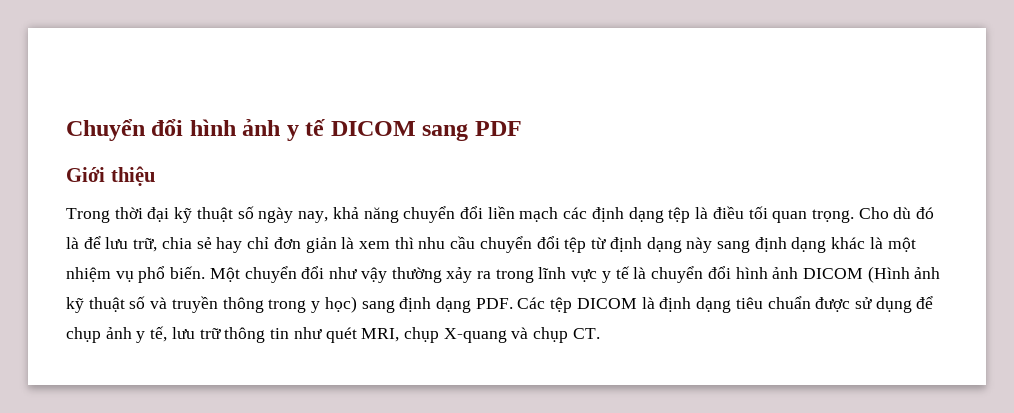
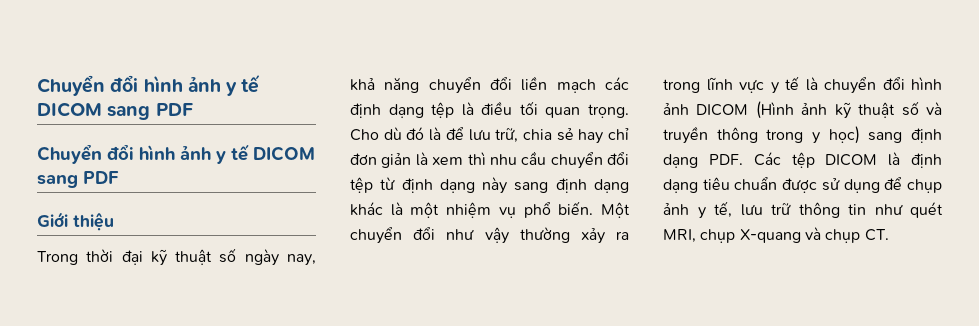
[66,119,522,141] Chuyển đổi hình ảnh y tế DICOM sang PDF -> [37,74,261,96] [37,102,193,120] [37,144,315,164] [37,171,119,188] Chuyển đổi hình ảnh y tế DICOM sang PDF // Chuyển đổi hình ảnh y tế DICOM sang PDF

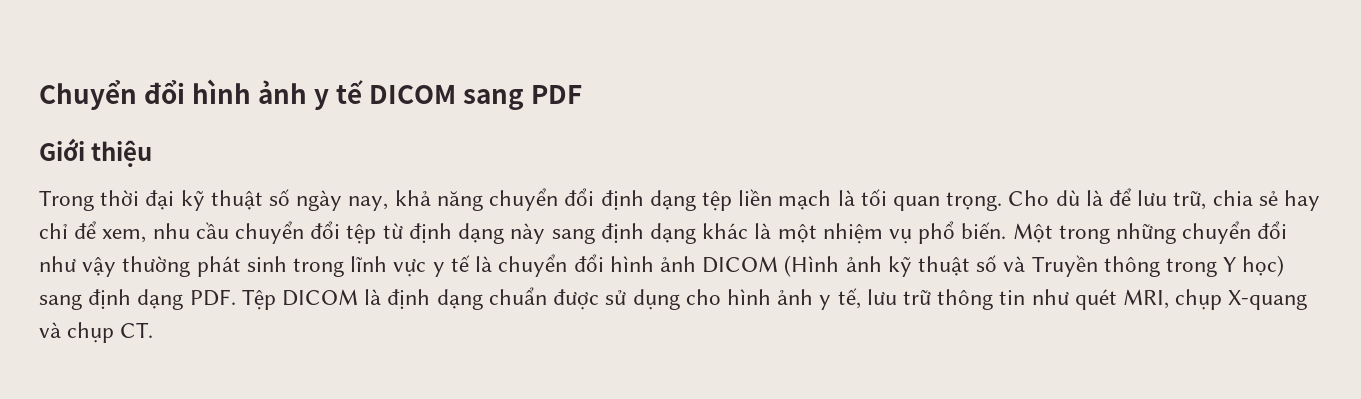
[37,74,261,96] [37,102,193,120] [37,144,315,164] [37,171,119,188] Chuyển đổi hình ảnh y tế DICOM sang PDF // Chuyển đổi hình ảnh y tế DICOM sang PDF -> [39,79,583,110] Chuyển đổi hình ảnh y tế DICOM sang PDF
[521,76,629,93] [350,101,513,118] liền mạch các định dạng tệp là điều -> [600,189,855,211] định dạng tệp liền mạch là
[406,127,425,140] đó -> (1080, 198) none
[350,152,486,168] đơn giản là xem thì -> [74,221,147,243] để xem,
(630, 210) none -> [1058,223,1177,244] trong những
[580,228,629,244] xảy ra -> [196,256,287,277] phát sinh
[663,126,708,144] truyền -> [1031,255,1098,277] Truyền
[812,132,820,144] y -> [1223,257,1237,272] Y
[753,152,815,168] Các tệp -> [241,289,276,310] Tệp
[702,177,730,190] tiêu -> (483, 299) none
[884,177,942,193] để chụp -> [685,289,771,305] cho hình

